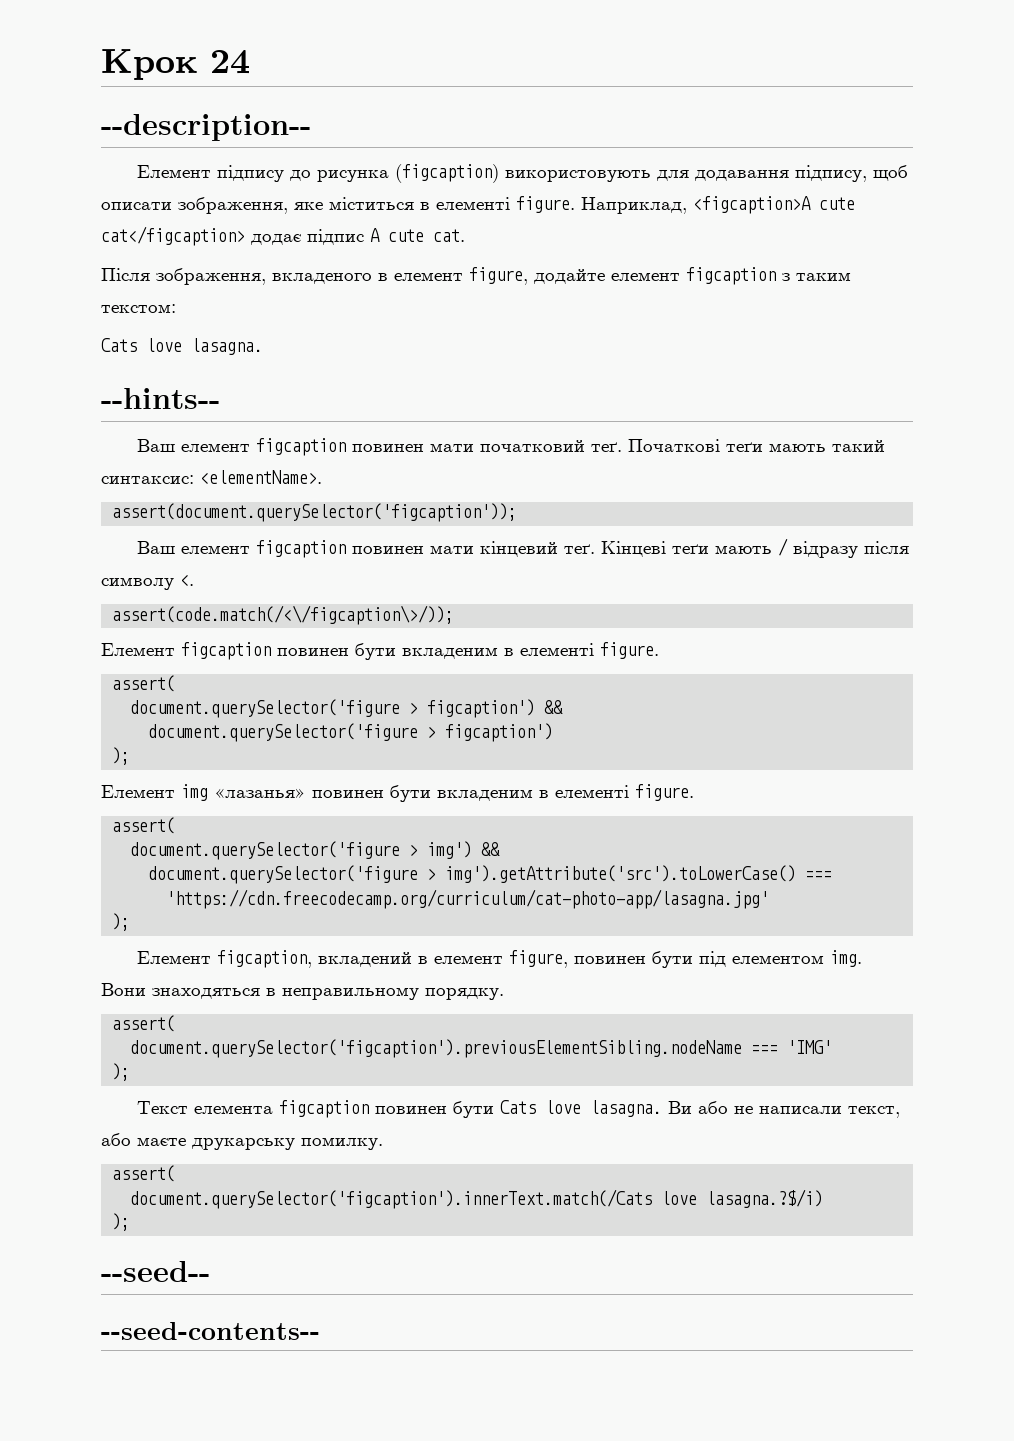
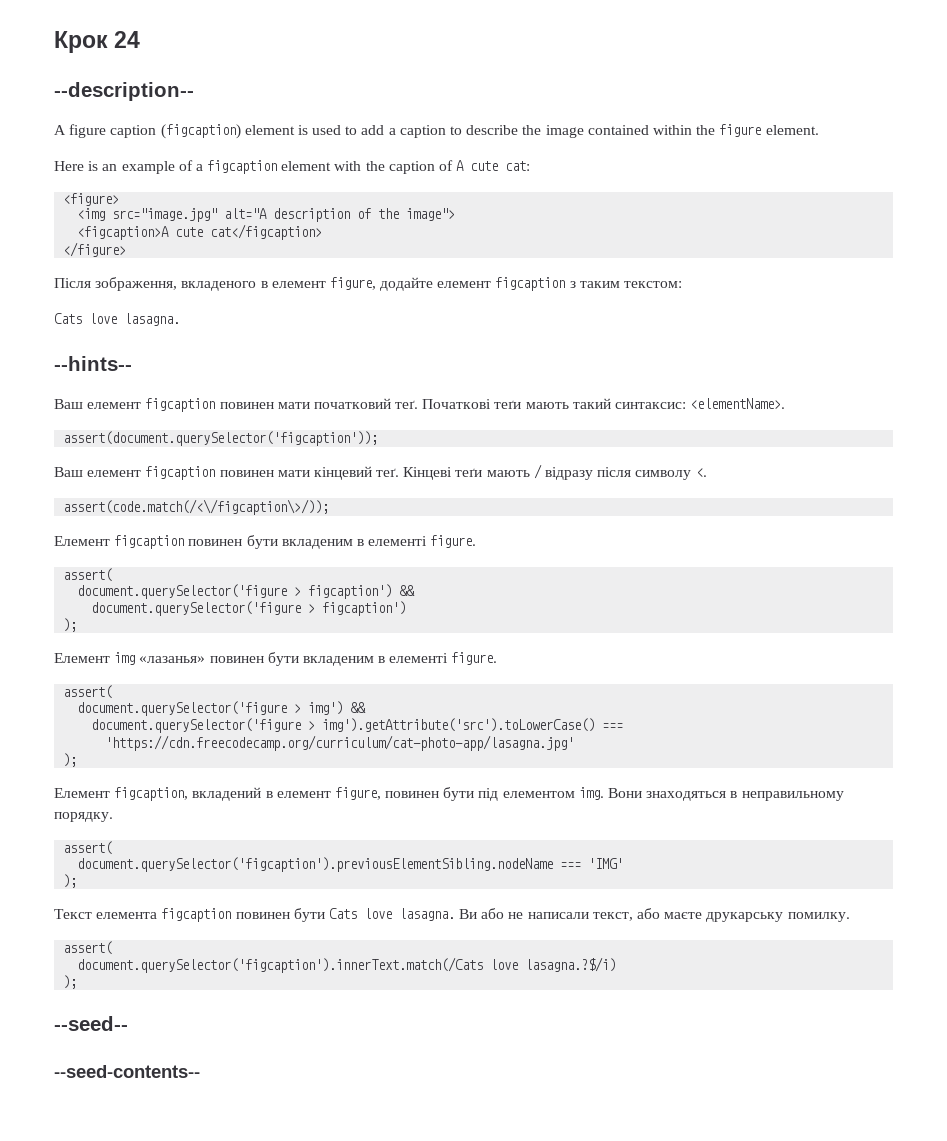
[137,164,909,183] [101,196,855,214] [101,226,465,246] Елемент підпису до рисунка (figcaption) використовують для додавання підпису, щоб описати зображення, яке міститься в елементі figure. Наприклад, <figcaption>A cute cat</figcaption> додає підпис A cute cat. -> [54,124,819,139] [54,160,531,174] [63,193,120,206] [77,208,456,222] [77,224,323,240] [63,242,127,257] A figure caption (figcaption) element is used to add a caption to describe the image contained within the figure element. // Here is an example of a figcaption element with the caption of A cute cat: // <figure> // <img src="image.jpg" alt="A description of the image"> // <figcaption>A cute cat</figcaption> // </figure>

